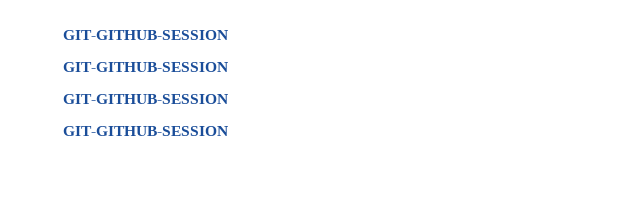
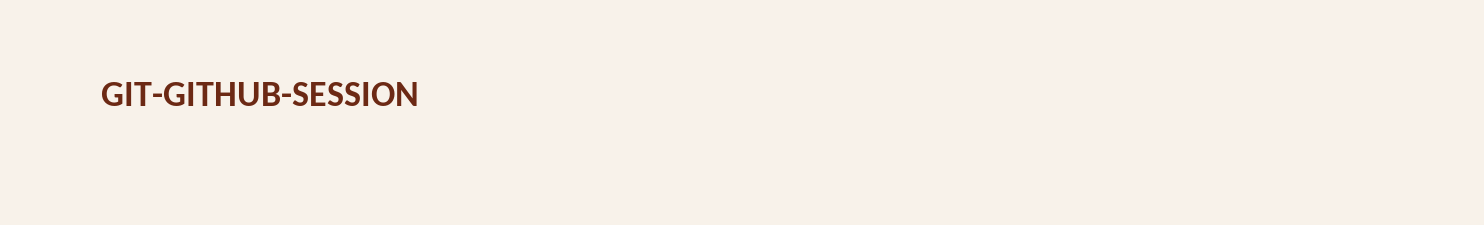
[63,30,228,40] [63,62,228,72] [63,94,228,104] [63,126,228,136] GIT-GITHUB-SESSION // GIT-GITHUB-SESSION // GIT-GITHUB-SESSION // GIT-GITHUB-SESSION -> [101,82,419,106] GIT-GITHUB-SESSION

